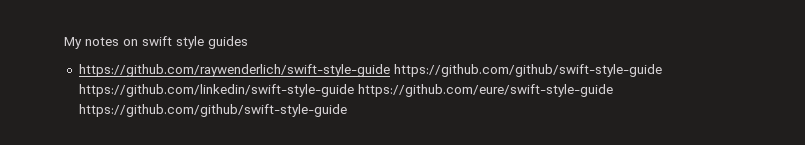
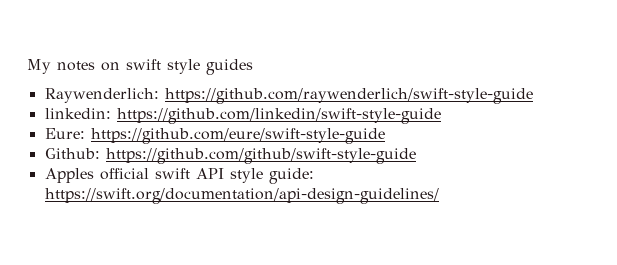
(248, 42) none -> [44,88,159,103] Raywenderlich:
[393,64,662,77] [78,84,613,97] [78,104,347,117] https://github.com/github/swift-style-guide https://github.com/linkedin/swift-style-guide https://github.com/eure/swift-style-guide https://github.com/github/swift-style-guide -> [44,108,441,124] [44,128,385,144] [44,148,416,164] [44,168,314,184] [44,188,439,204] // linkedin: https://github.com/linkedin/swift-style-guide // Eure: https://github.com/eure/swift-style-guide // Github: https://github.com/github/swift-style-guide // Apples official swift API style guide: https://swift.org/documentation/api-design-guidelines/

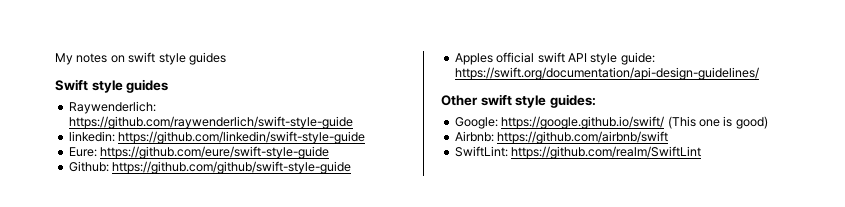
(253, 67) none -> [55,79,169,93] // Swift style guides
(439, 196) none -> [441,94,596,108] [454,116,768,129] [454,131,669,144] [454,146,702,159] // Other swift style guides: // Google: https://google.github.io/swift/ (This one is good) // Airbnb: https://github.com/airbnb/swift // SwiftLint: https://github.com/realm/SwiftLint

